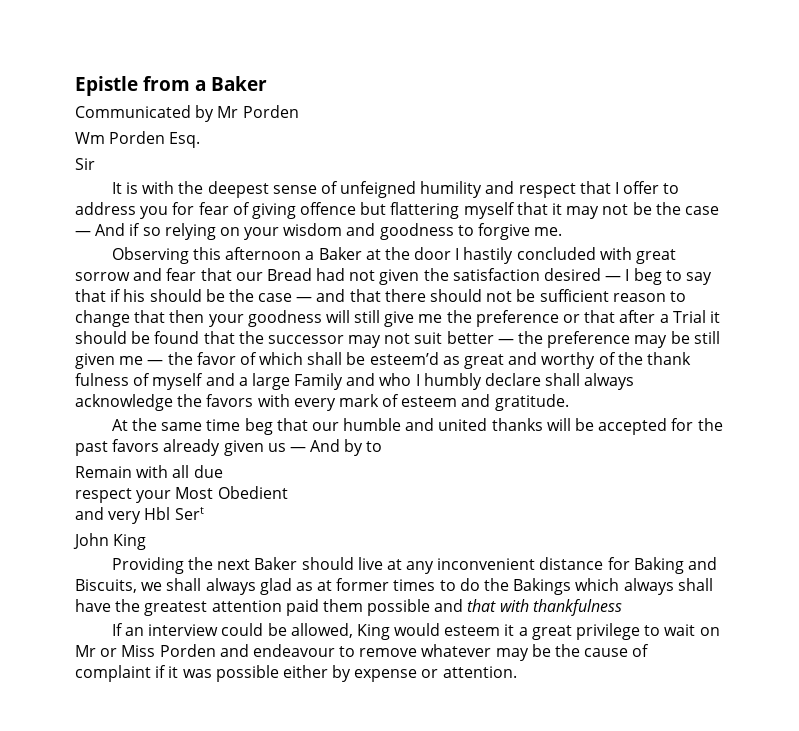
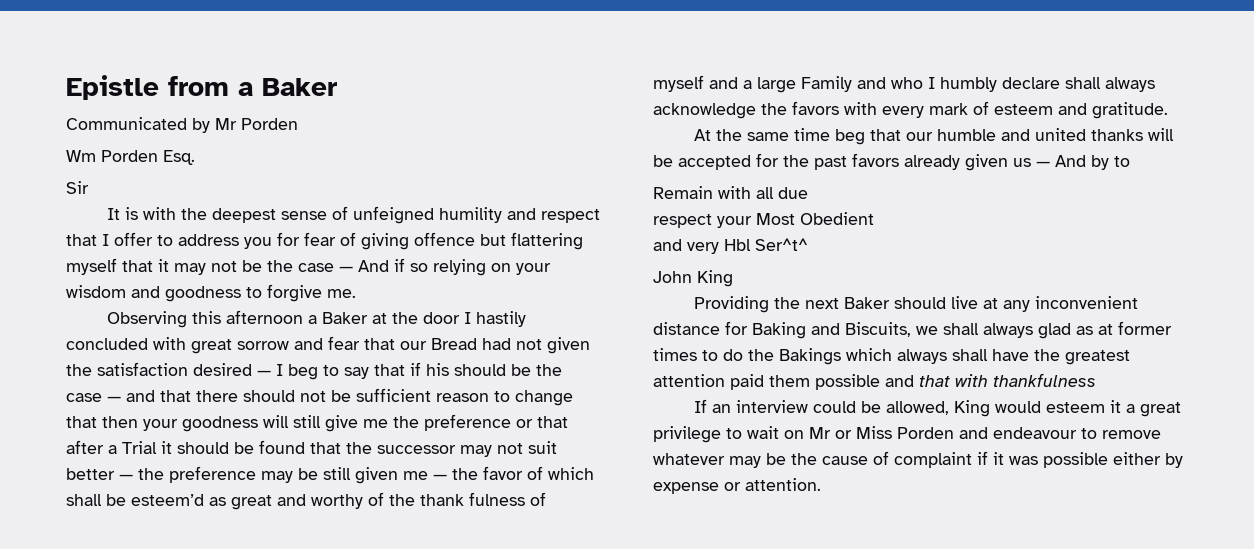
[174,507,204,520] Sert -> [755,238,808,251] Ser^t^

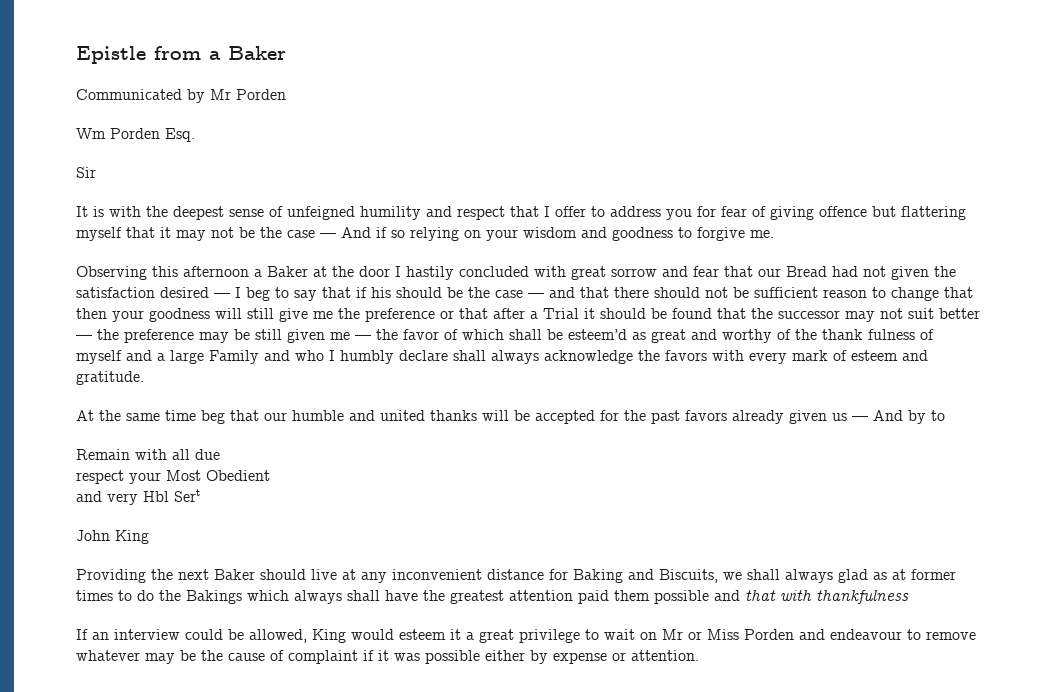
[755,238,808,251] Ser^t^ -> [174,489,200,502] Sert

